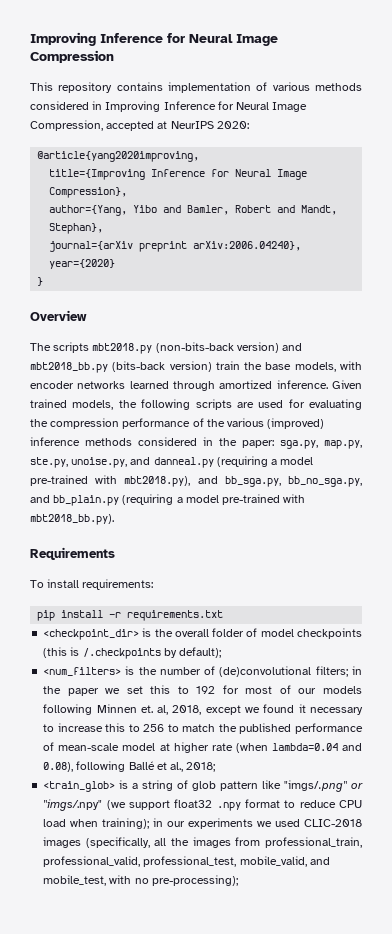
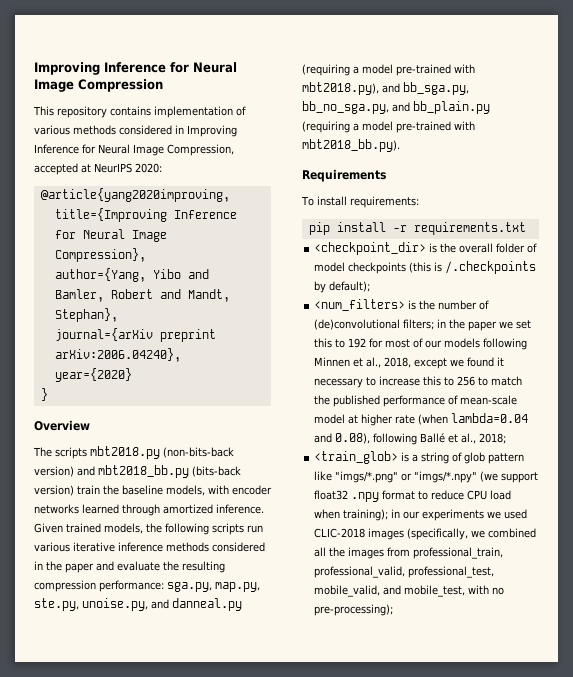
[265,362,292,370] base -> [122,485,163,495] baseline
[236,399,362,410] [30,418,325,429] are used for evaluating the compression performance of the various (improved) -> [247,525,263,533] [34,542,115,552] run various iterative
[242,440,274,448] paper: -> [65,561,225,573] [34,580,164,592] paper and evaluate the resulting compression performance:
[140,705,169,715] et. al, -> [353,357,382,368] et al.,
[284,780,363,792] [43,799,103,811] "imgs/.png" or "imgs/.npy" -> [335,471,478,483] "imgs/*.png" or "imgs/*.npy"
(150, 842) none -> [471,528,537,538] we combined

